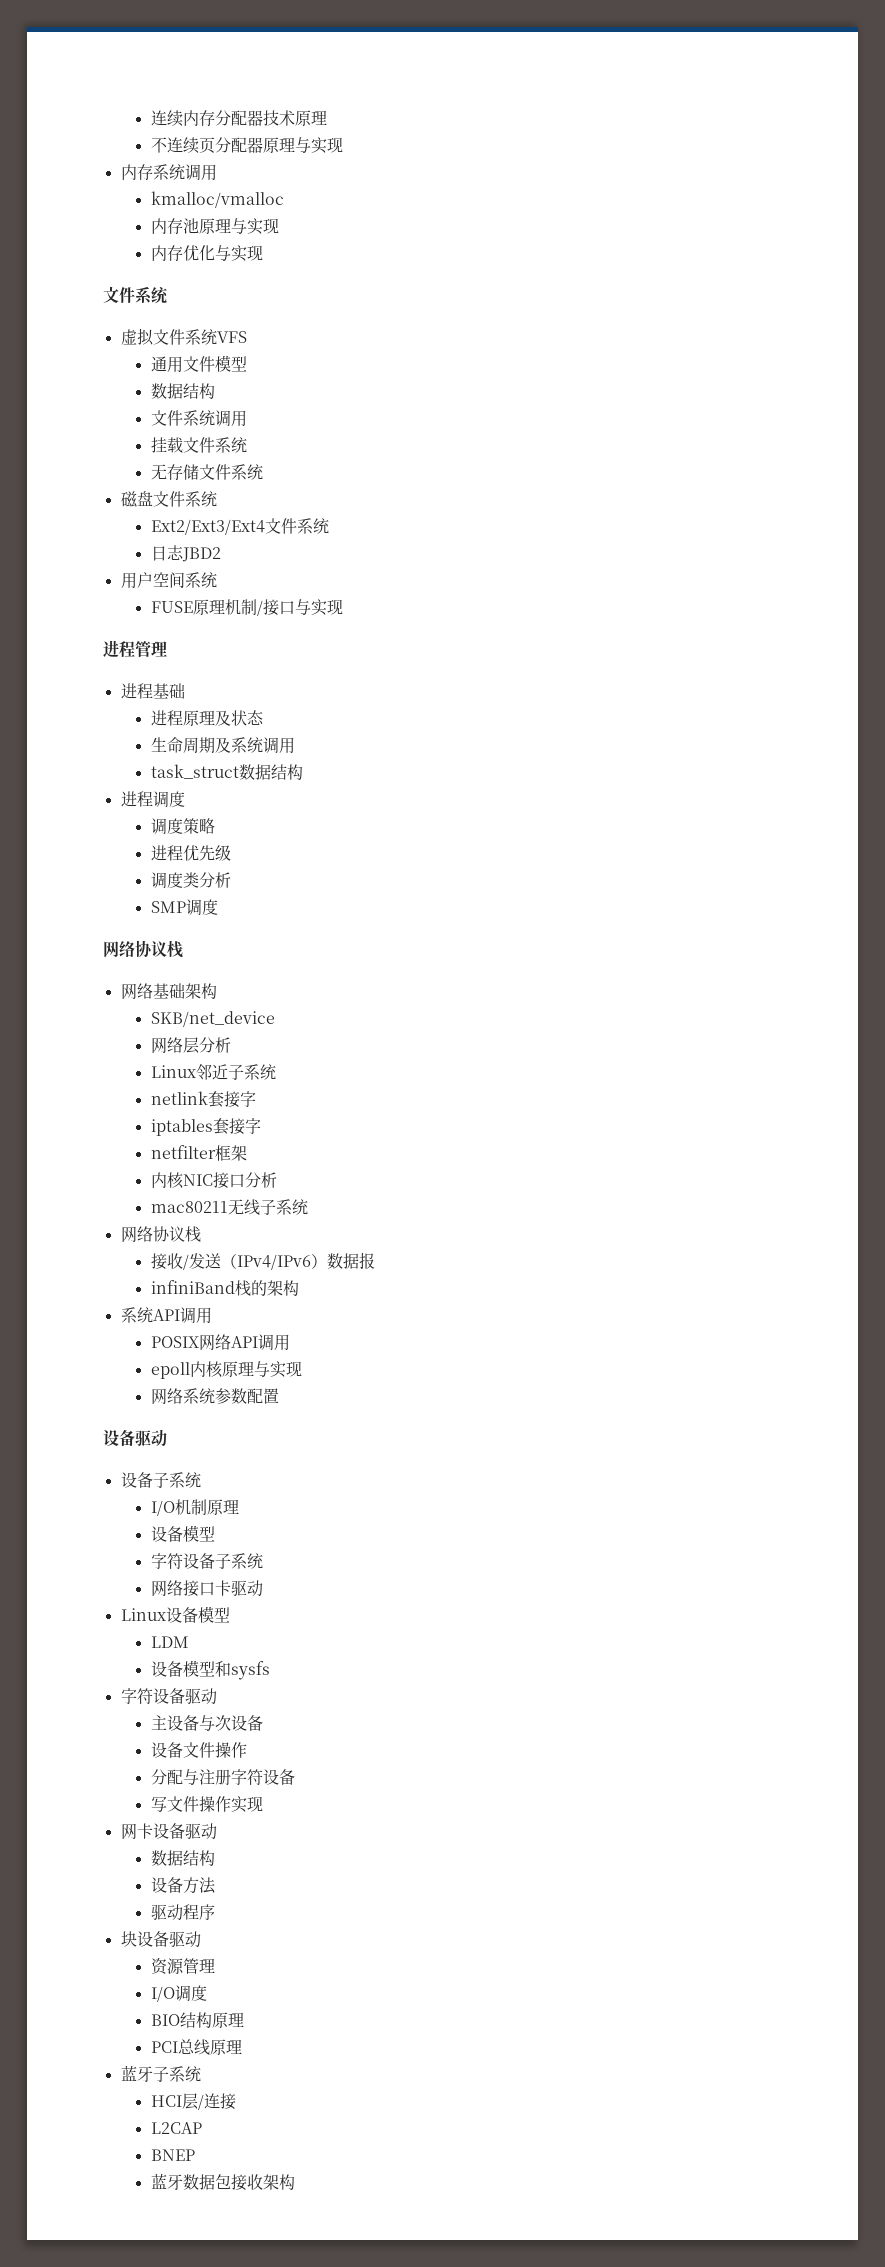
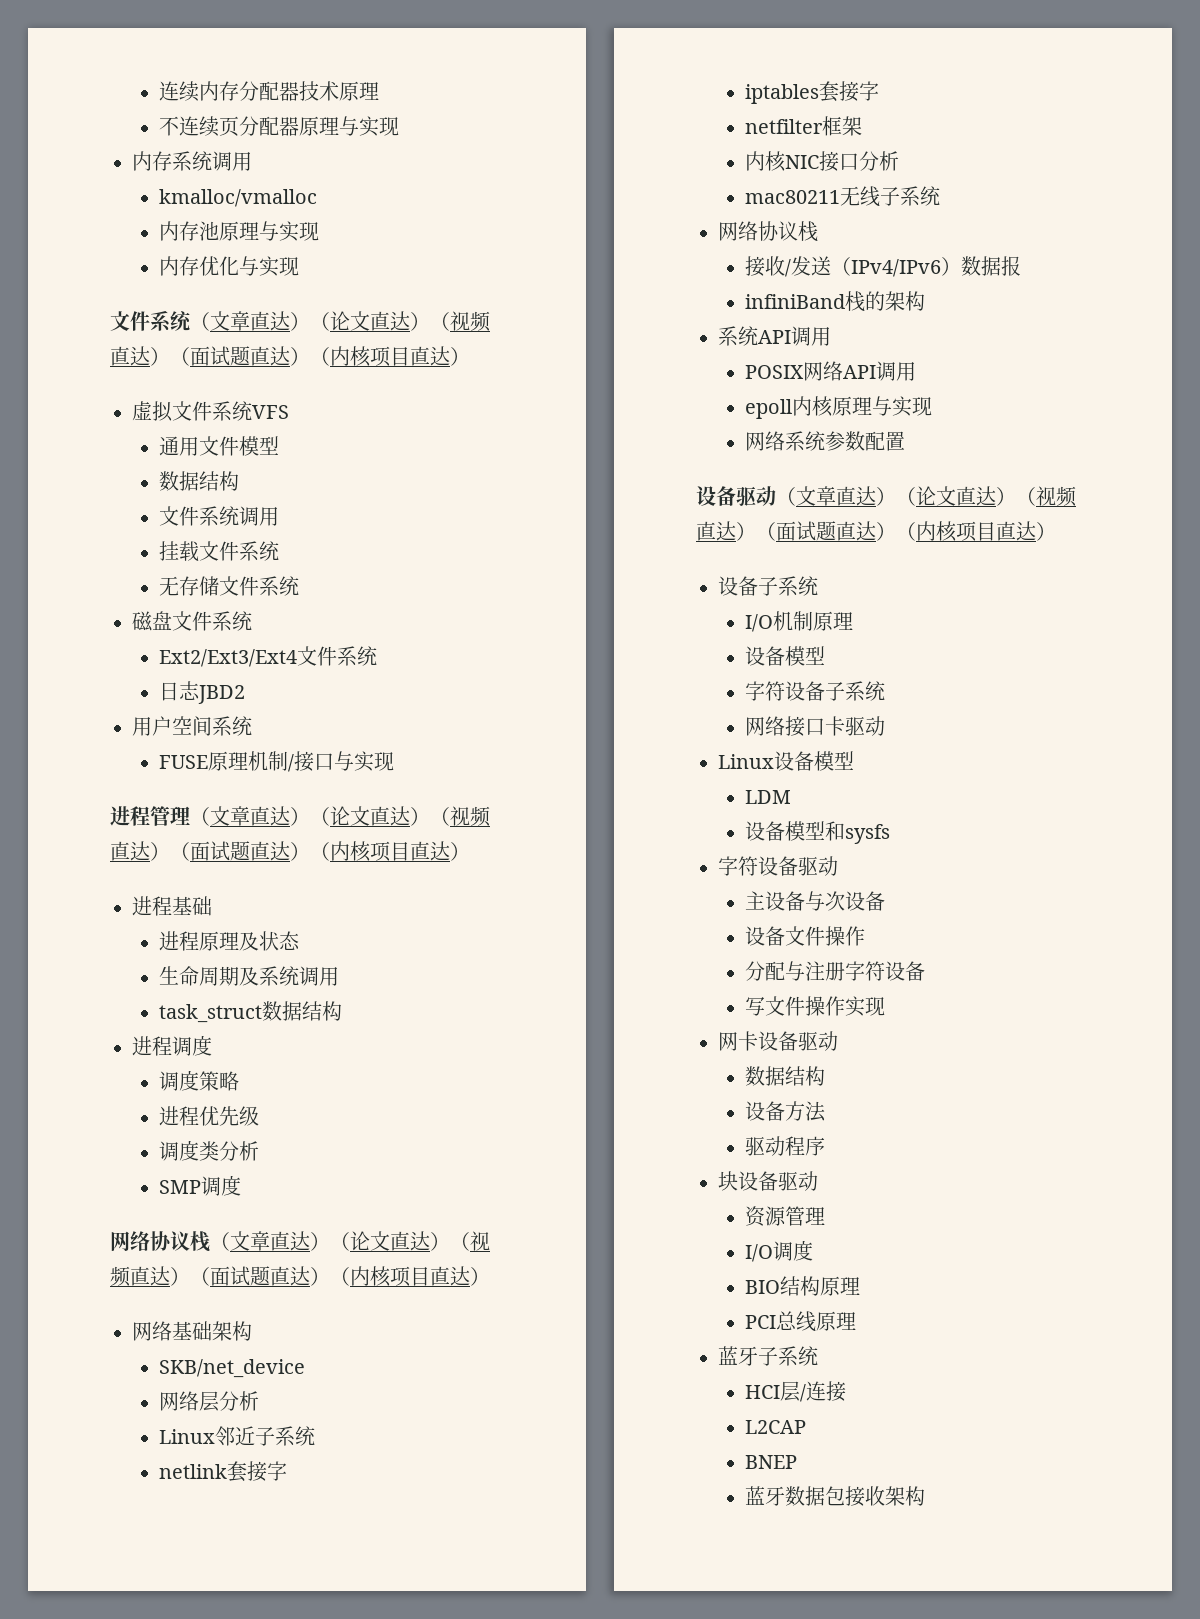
(168, 295) none -> [190,311,491,332] [110,346,470,367] （文章直达）（论文直达）（视频直达）（面试题直达）（内核项目直达）
(167, 649) none -> [190,806,491,827] [110,841,470,862] （文章直达）（论文直达）（视频直达）（面试题直达）（内核项目直达）
(183, 949) none -> [210,1231,490,1251] [110,1266,490,1287] （文章直达）（论文直达）（视频直达）（面试题直达）（内核项目直达）
(167, 1438) none -> [776,486,1077,507] [696,521,1056,542] （文章直达）（论文直达）（视频直达）（面试题直达）（内核项目直达）

